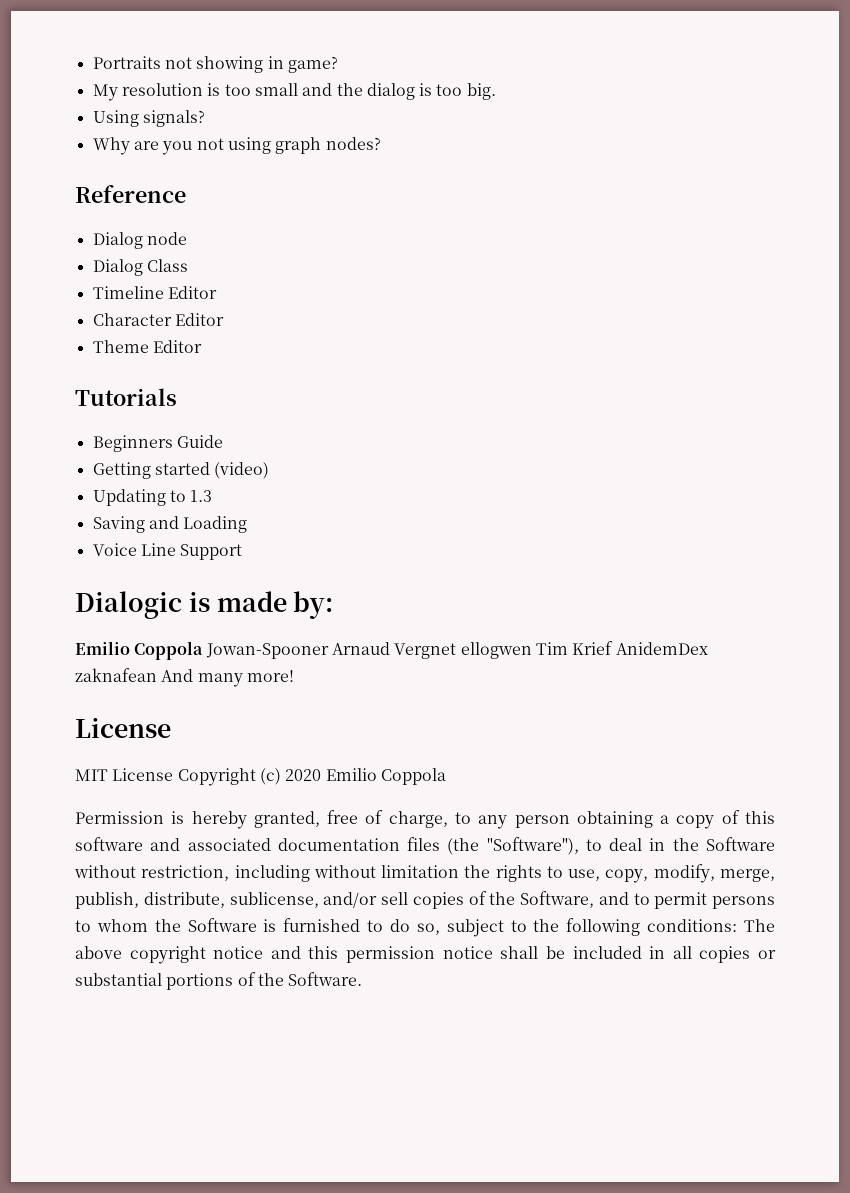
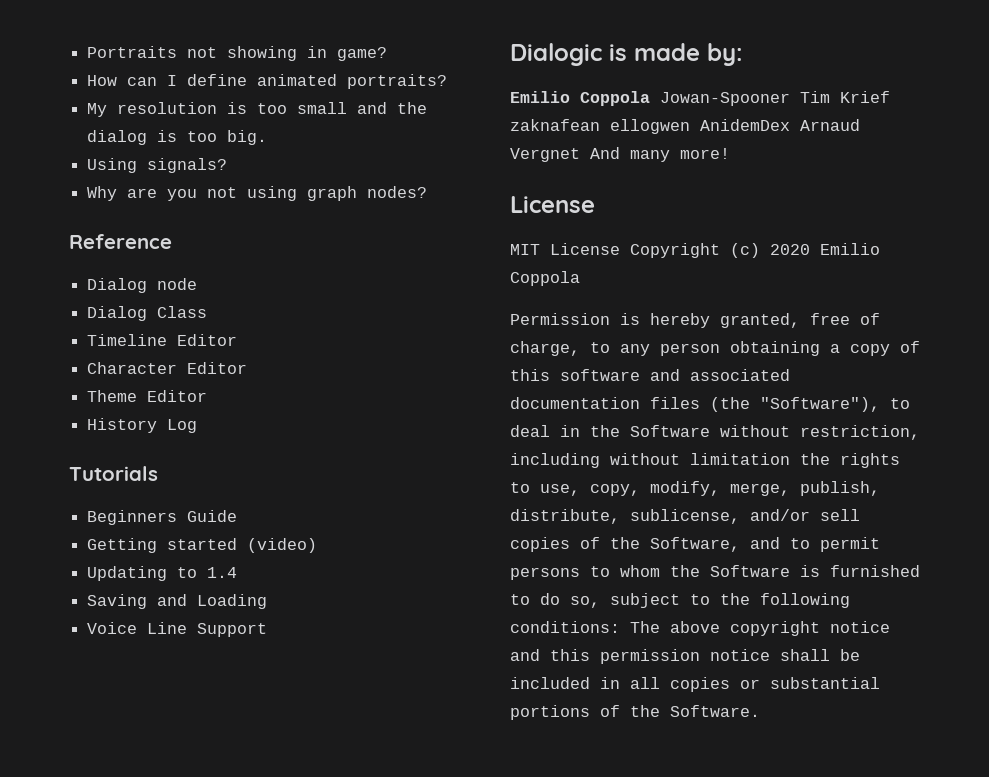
(338, 64) none -> [87,74,448,89] // How can I define animated portraits?
(202, 346) none -> [87,418,198,433] // History Log
[190,490,213,502] 1.3 -> [207,567,238,578] 1.4
[331,641,708,659] [75,668,157,682] Arnaud Vergnet ellogwen Tim Krief AnidemDex zaknafean -> [800,91,890,103] [510,119,860,134] [510,148,580,162] Tim Krief zaknafean ellogwen AnidemDex Arnaud Vergnet

